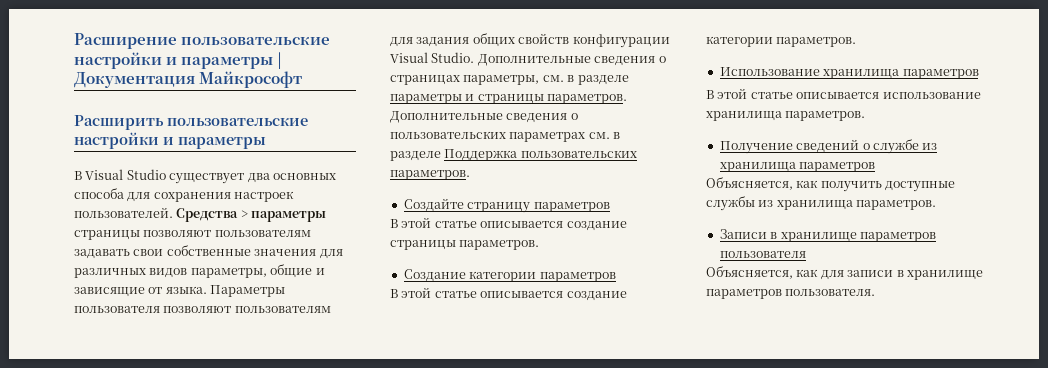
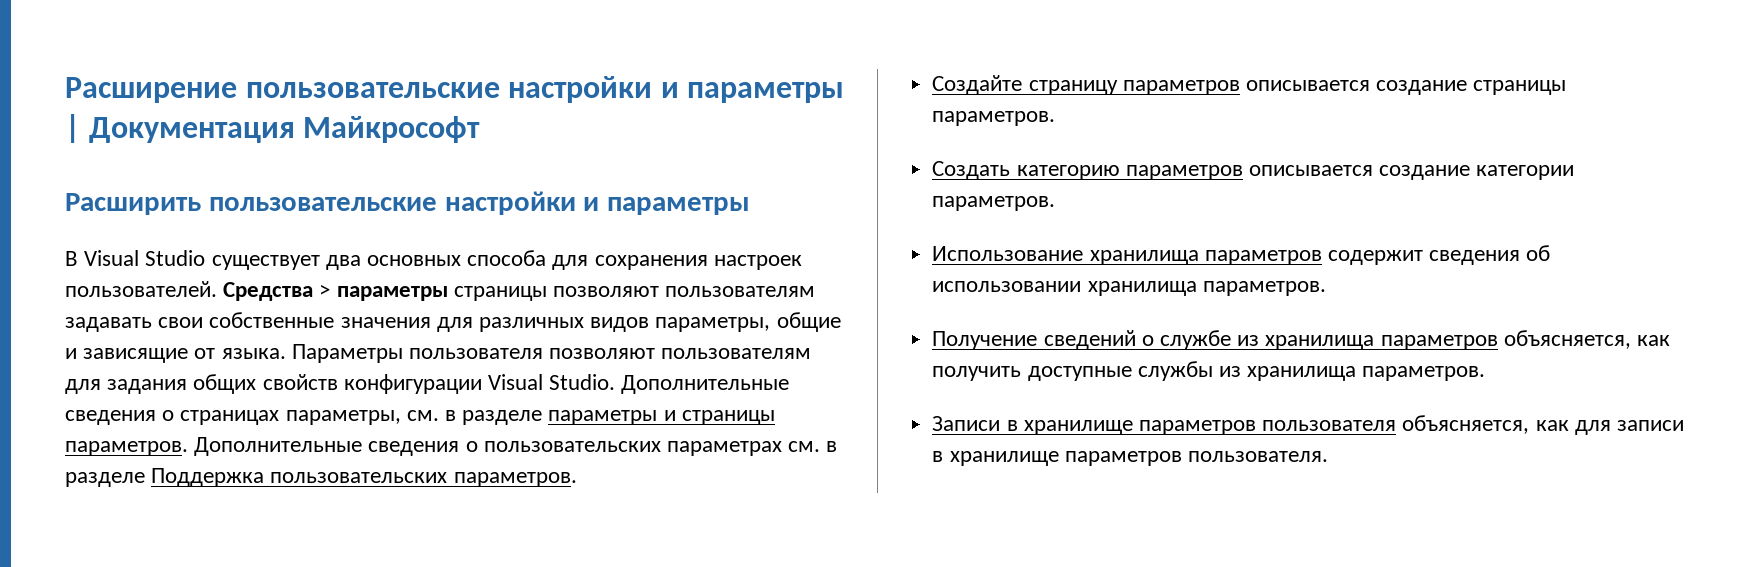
[390,217,477,228] // В этой статье -> (1240, 87) none
[403,269,616,282] [390,287,477,298] Создание категории параметров // В этой статье -> [932,161,1243,180] Создать категорию параметров
[706,88,981,99] // В этой статье описывается использование -> [1327,245,1551,265] [932,281,1082,292] содержит сведения об использовании
[706,177,793,190] // Объясняется, -> [1503,330,1631,349] объясняется,
[706,266,793,279] // Объясняется, -> [1402,415,1530,434] объясняется,

